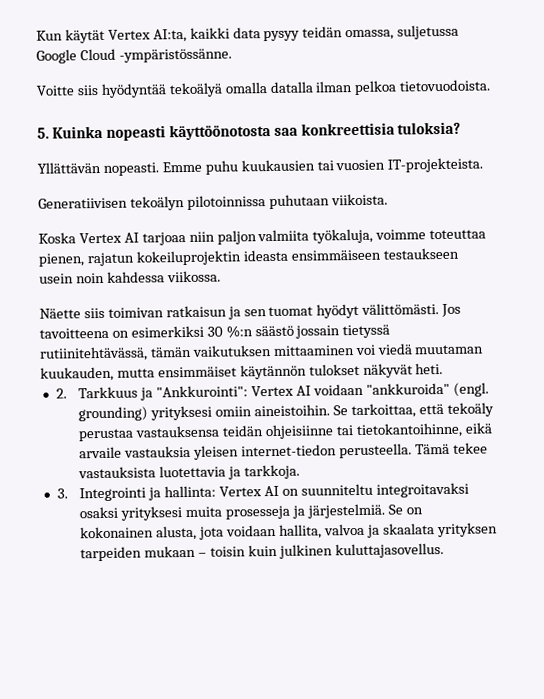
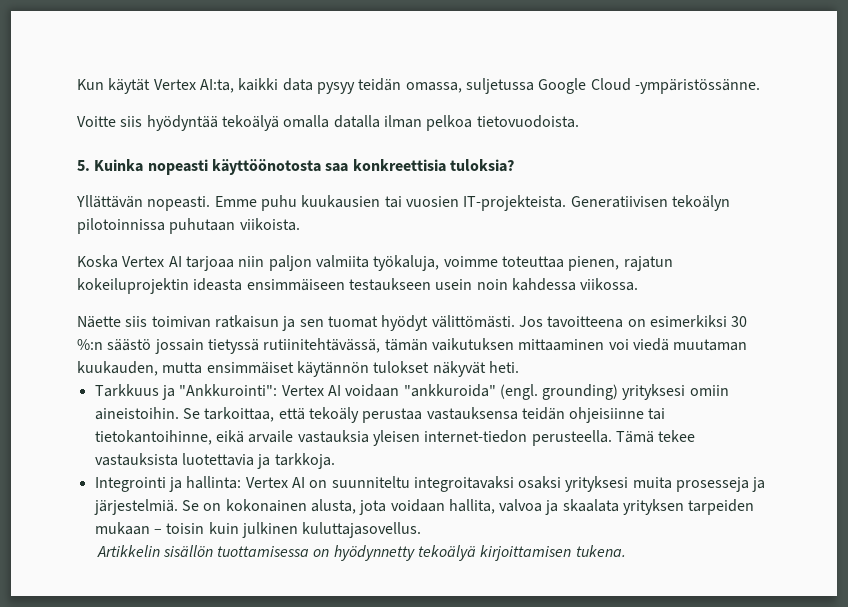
(484, 165) // -> (567, 203) none
[55,388,67,399] 2. -> (519, 367) none
[56,488,68,499] 3. -> (335, 461) none
(444, 551) none -> [96,545,626,561] // Artikkelin sisällön tuottamisessa on hyödynnetty tekoälyä kirjoittamisen tukena.

